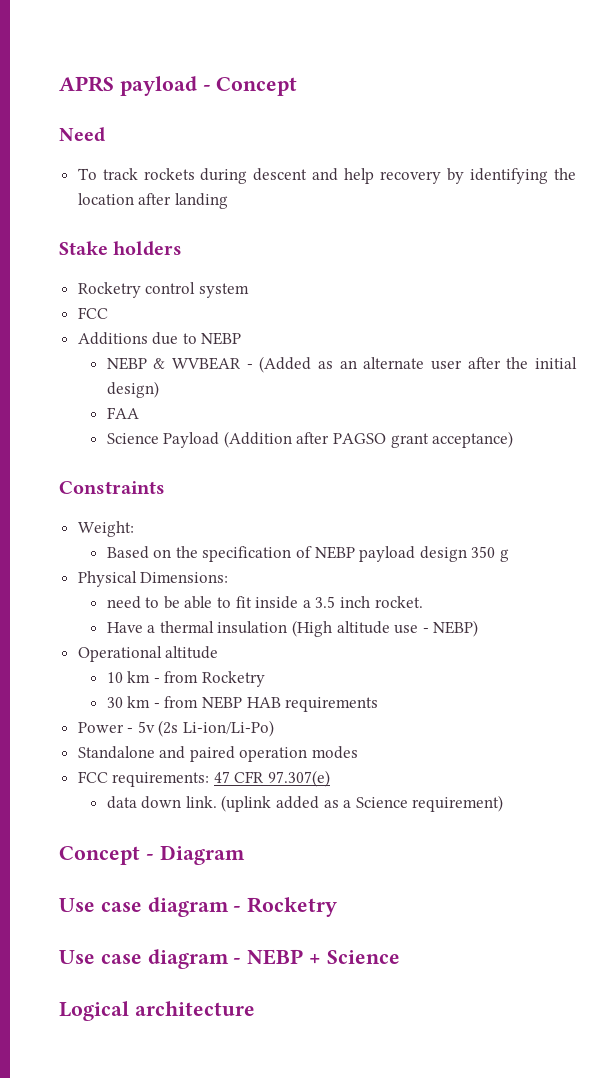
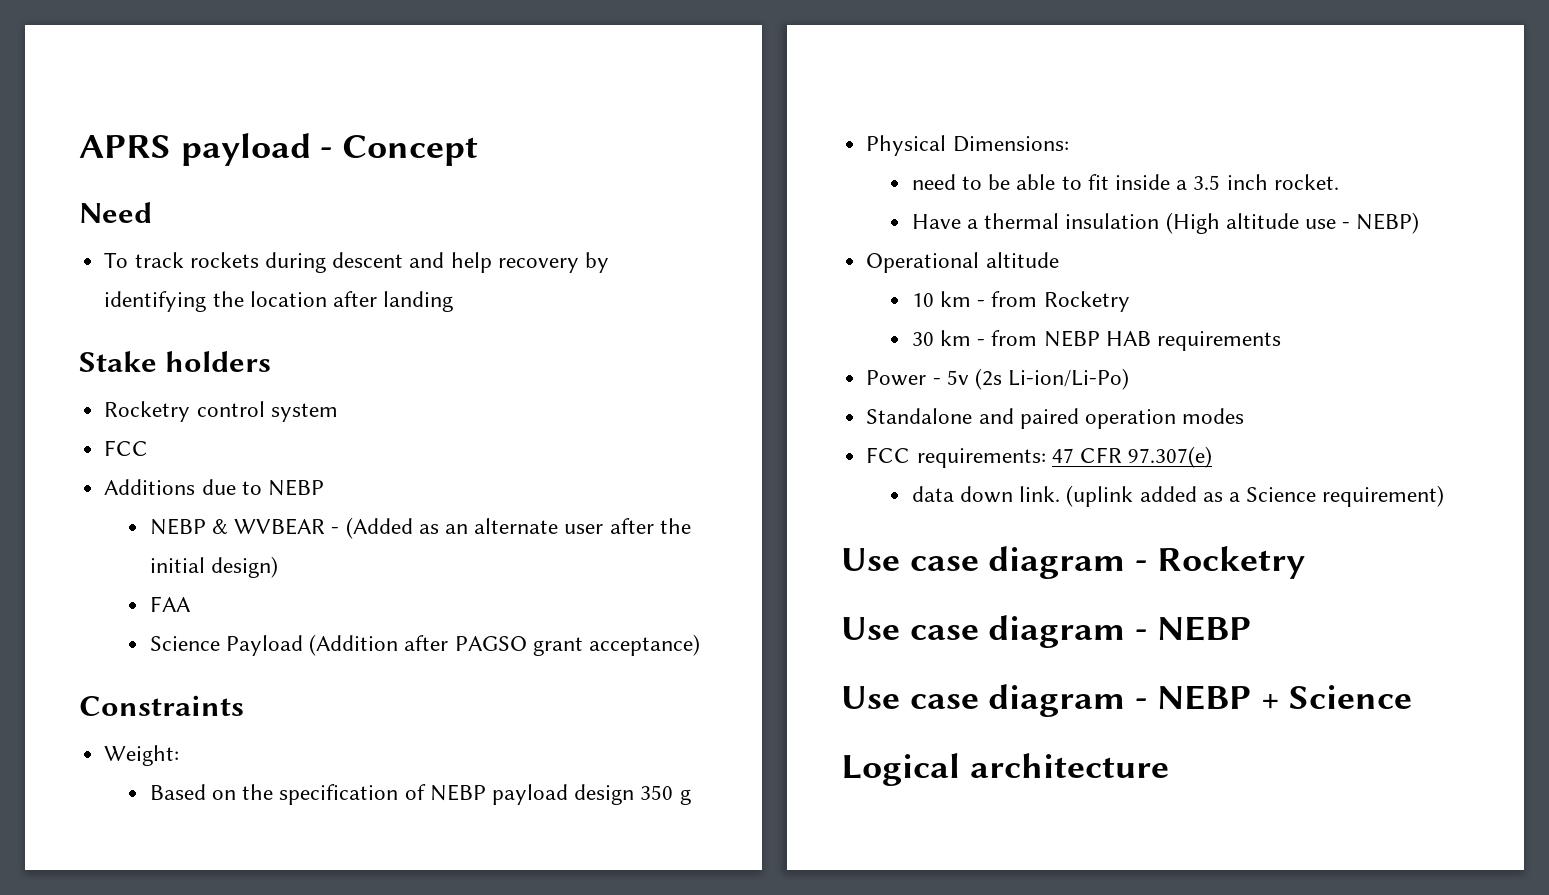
[59,845,245,865] // Concept - Diagram -> (1445, 496) none
(304, 957) none -> [841,684,1251,717] // Use case diagram - NEBP

